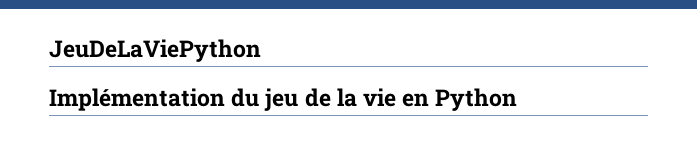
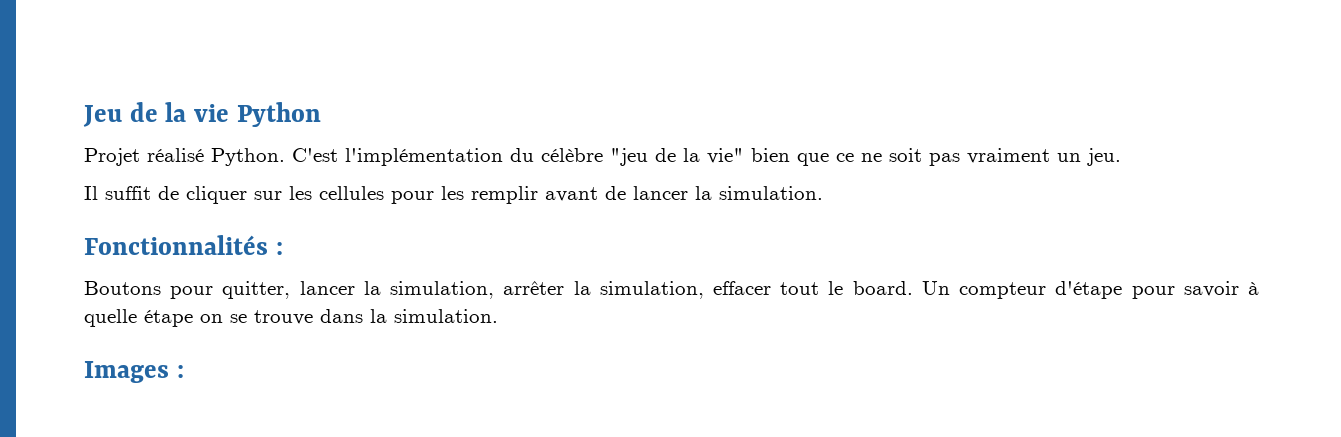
[49,39,261,62] [49,88,299,111] JeuDeLaViePython // Implémentation du jeu -> [83,105,122,127] Jeu
[402,93,430,107] en -> (230, 113) none
(518, 99) none -> [84,148,1121,166] [84,186,823,204] [84,235,283,255] [84,281,1259,299] [84,309,498,327] [84,361,184,383] // Projet réalisé Python. C'est l'implémentation du célèbre "jeu de la vie" bien que ce ne soit pas vraiment un jeu. // Il suffit de cliquer sur les cellules pour les remplir avant de lancer la simulation. // Fonctionnalités : // Boutons pour quitter, lancer la simulation, arrêter la simulation, effacer tout le board. Un compteur d'étape pour savoir à quelle étape on se trouve dans la simulation. // Images :

